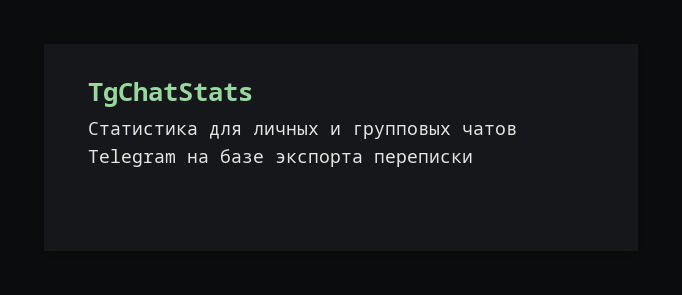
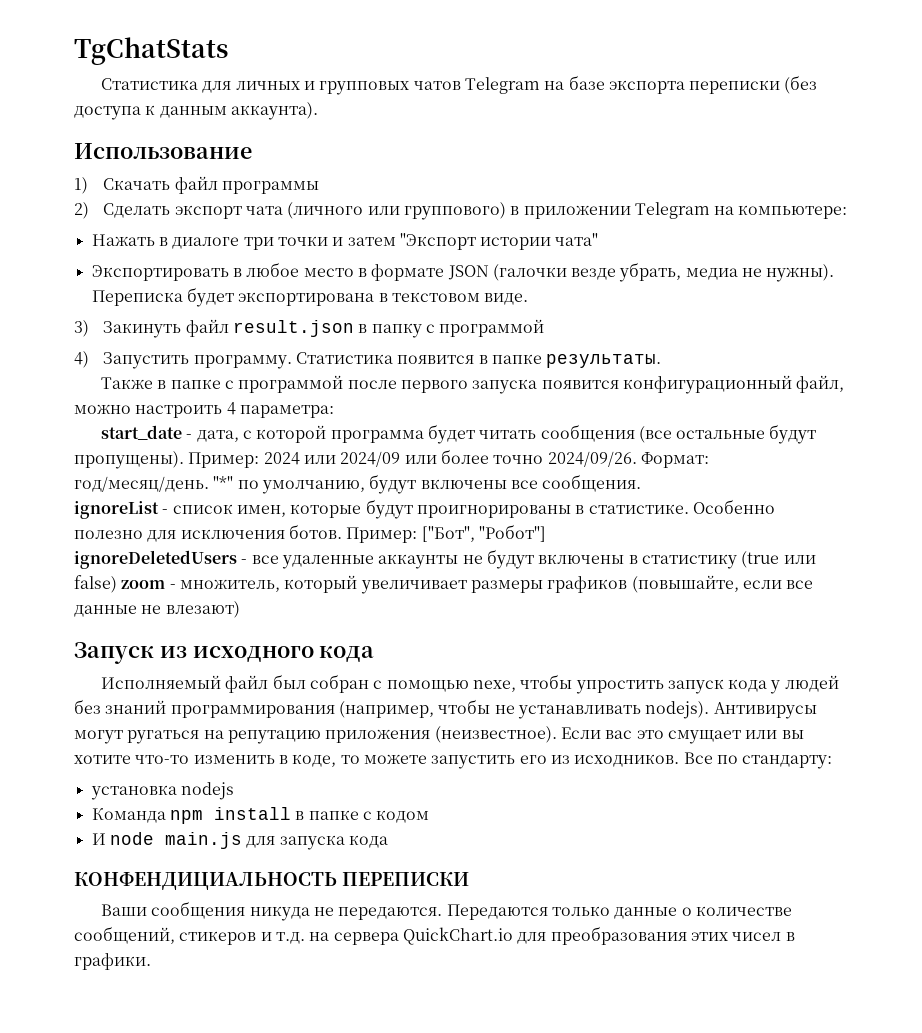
(473, 160) none -> [784,75,818,94] [74,102,318,120] [74,143,252,159] [74,176,319,194] [74,202,848,220] [91,233,599,250] [91,262,835,282] [91,287,529,307] [74,319,545,338] [74,351,662,369] [100,375,845,394] [74,402,334,418] [100,424,817,444] [74,449,709,469] [74,474,642,494] [74,499,775,519] [74,524,546,543] [74,549,816,569] [74,575,814,594] [74,601,240,618] [74,642,375,664] [100,674,839,694] [74,699,817,719] [74,726,804,744] [74,752,833,769] [90,782,234,800] [91,807,430,824] [91,832,388,850] [74,872,469,890] [100,901,792,921] [74,926,795,945] [74,953,151,970] (без доступа к данным аккаунта). // Использование // 1) Скачать файл программы // 2) Сделать экспорт чата (личного или группового) в приложении Telegram на компьютере: // Нажать в диалоге три точки и затем "Экспорт истории чата" // Экспортировать в любое место в формате JSON (галочки везде убрать, медиа не нужны). Переписка будет экспортирована в текстовом виде. // 3) Закинуть файл result.json в папку с программой // 4) Запустить программу. Статистика появится в папке результаты. // Также в папке с программой после первого запуска появится конфигурационный файл, можно настроить 4 параметра: // start_date - дата, с которой программа будет читать сообщения (все остальные будут пропущены). Пример: 2024 или 2024/09 или более точно 2024/09/26. Формат: год/месяц/день. "*" по умолчанию, будут включены все сообщения. // ignoreList - список имен, которые будут проигнорированы в статистике. Особенно полезно для исключения ботов. Пример: ["Бот", "Робот"] // ignoreDeletedUsers - все удаленные аккаунты не будут включены в статистику (true или false) zoom - множитель, который увеличивает размеры графиков (повышайте, если все данные не влезают) // Запуск из исходного кода // Исполняемый файл был собран с помощью nexe, чтобы упростить запуск кода у людей без знаний программирования (например, чтобы не устанавливать nodejs). Антивирусы могут ругаться на репутацию приложения (неизвестное). Если вас это смущает или вы хотите что-то изменить в коде, то можете запустить его из исходников. Все по стандарту: // установка nodejs // Команда npm install в папке с кодом // И node main.js для запуска кода // КОНФЕНДИЦИАЛЬНОСТЬ ПЕРЕПИСКИ // Ваши сообщения никуда не передаются. Передаются только данные о количестве сообщений, стикеров и т.д. на сервера QuickChart.io для преобразования этих чисел в графики.

